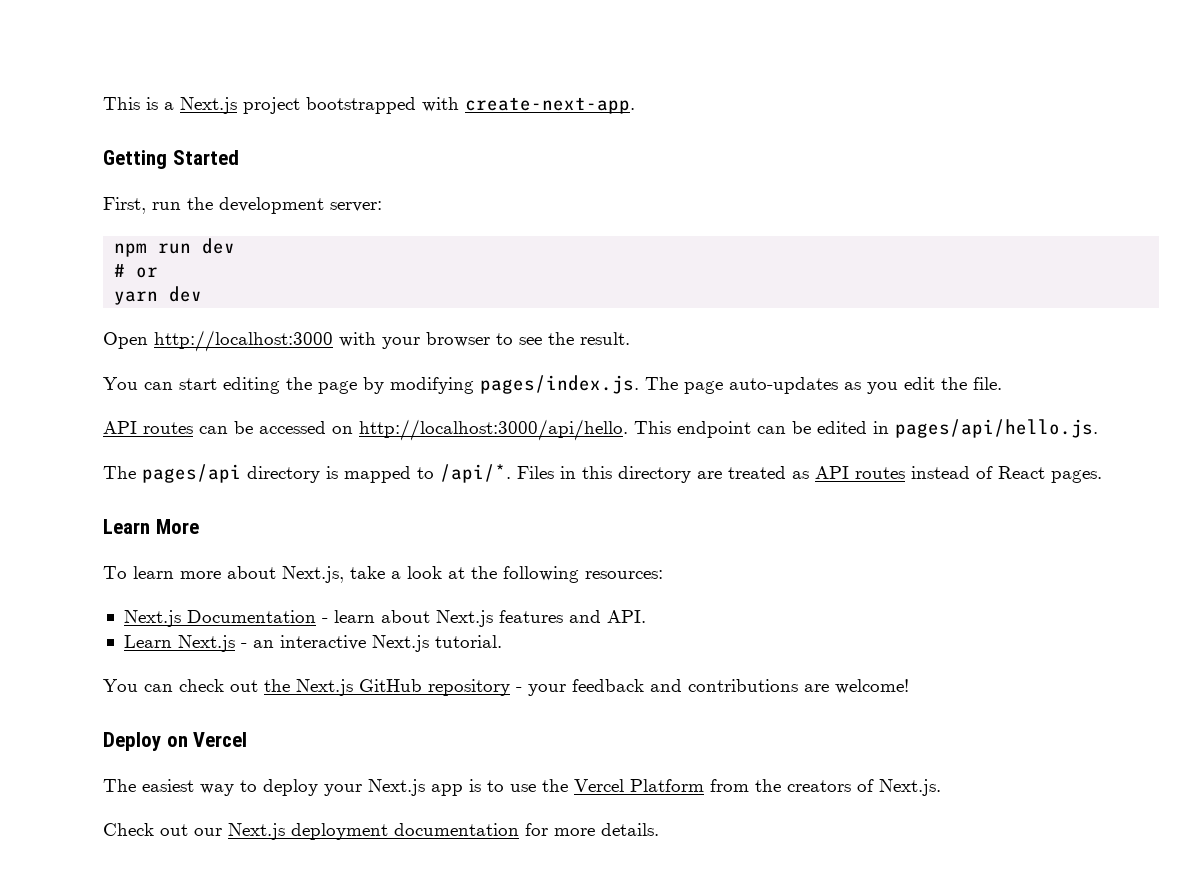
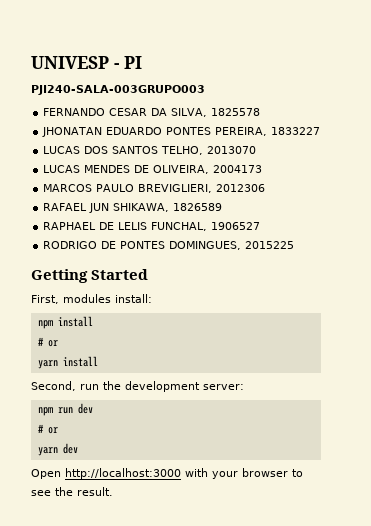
[103,97,635,114] [103,150,239,169] [103,197,146,214] This is a Next.js project bootstrapped with create-next-app. // Getting Started // First, -> [31,56,142,69] [31,85,205,95] [43,108,261,117] [42,127,321,137] [43,146,257,155] [43,165,263,174] [43,184,266,193] [43,203,223,213] [43,222,261,231] [43,241,295,250] [31,269,149,283] [31,294,152,304] [37,316,93,329] [37,337,58,347] [37,356,98,369] [31,381,76,391] UNIVESP - PI // PJI240-SALA-003GRUPO003 // FERNANDO CESAR DA SILVA, 1825578 // JHONATAN EDUARDO PONTES PEREIRA, 1833227 // LUCAS DOS SANTOS TELHO, 2013070 // LUCAS MENDES DE OLIVEIRA, 2004173 // MARCOS PAULO BREVIGLIERI, 2012306 // RAFAEL JUN SHIKAWA, 1826589 // RAPHAEL DE LELIS FUNCHAL, 1906527 // RODRIGO DE PONTES DOMINGUES, 2015225 // Getting Started // First, modules install: // npm install // # or // yarn install // Second,
[103,375,1002,394] [103,419,1098,441] [103,464,1102,483] [103,519,199,534] [103,566,663,583] [123,610,646,627] [123,635,502,652] [103,679,909,696] [103,732,248,751] [103,779,941,796] [103,823,659,840] // You can start editing the page by modifying pages/index.js. The page auto-updates as you edit the file. // API routes can be accessed on http://localhost:3000/api/hello. This endpoint can be edited in pages/api/hello.js. // The pages/api directory is mapped to /api/*. Files in this directory are treated as API routes instead of React pages. // Learn More // To learn more about Next.js, take a look at the following resources: // Next.js Documentation - learn about Next.js features and API. // Learn Next.js - an interactive Next.js tutorial. // You can check out the Next.js GitHub repository - your feedback and contributions are welcome! // Deploy on Vercel // The easiest way to deploy your Next.js app is to use the Vercel Platform from the creators of Next.js. // Check out our Next.js deployment documentation for more details. -> (113, 491) none

